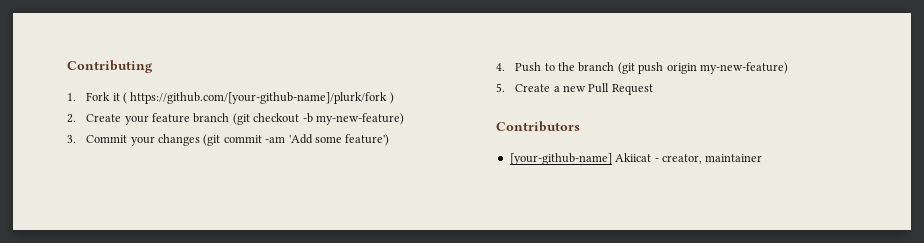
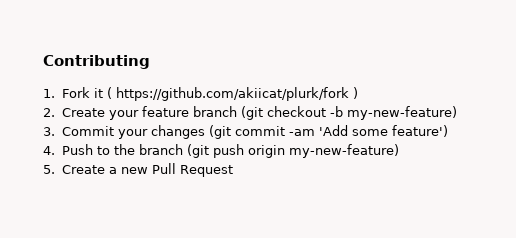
[130,92,388,104] https://github.com/[your-github-name]/plurk/fork -> [115,87,349,101] https://github.com/akiicat/plurk/fork
[496,121,580,132] [509,153,763,165] // Contributors // [your-github-name] Akiicat - creator, maintainer -> (233, 171) none

